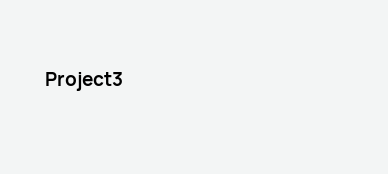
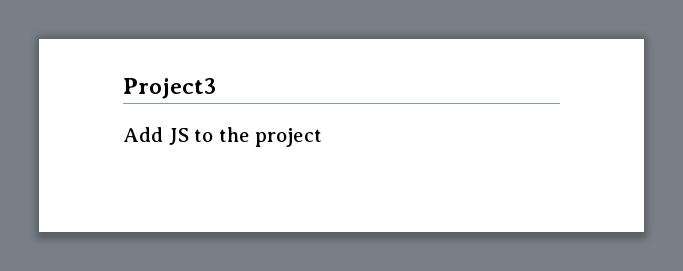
(123, 81) none -> [123,127,323,147] // Add JS to the project

